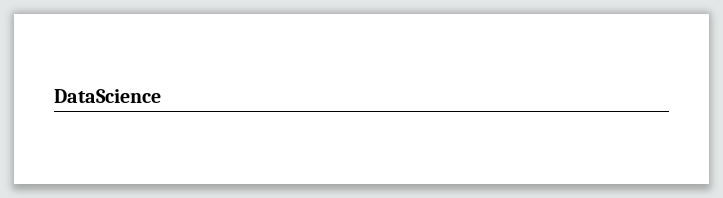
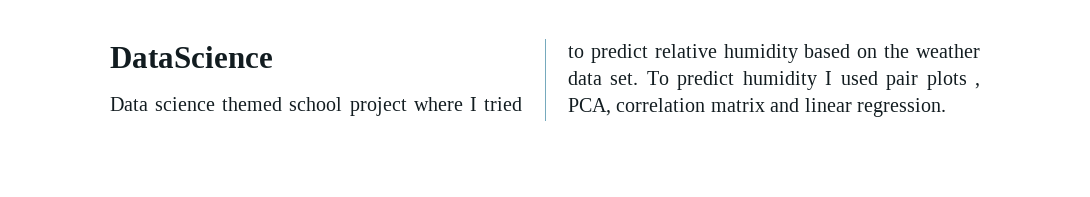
(161, 96) none -> [110,97,522,116] [568,44,980,63] [568,71,980,90] [568,98,946,117] // Data science themed school project where I tried to predict relative humidity based on the weather data set. To predict humidity I used pair plots , PCA, correlation matrix and linear regression.

